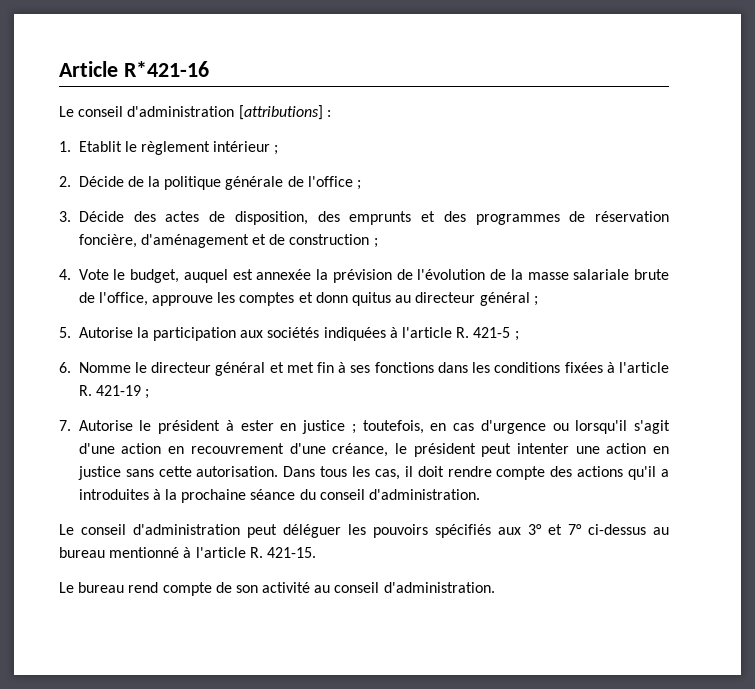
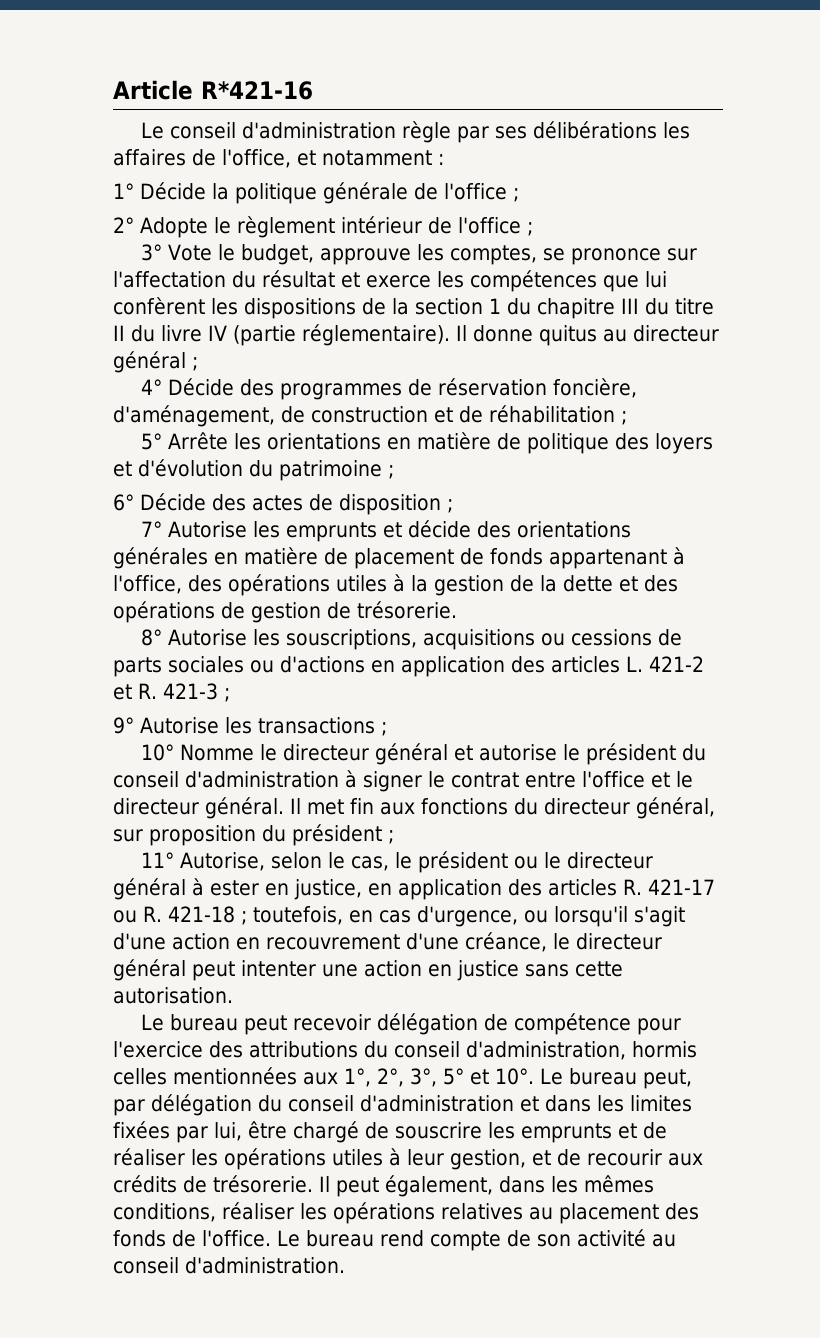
[238,105,331,120] [59,141,279,155] [59,176,144,187] [attributions] : // 1. Etablit le règlement intérieur ; // 2. Décide de -> [402,121,691,143] [113,149,444,168] [113,182,206,200] règle par ses délibérations les affaires de l'office, et notamment : // 1° Décide
[59,211,669,225] [78,234,378,248] [59,269,71,280] 3. Décide des actes de disposition, des emprunts et des programmes de réservation foncière, d'aménagement et de construction ; // 4. -> [113,216,533,238] [141,244,163,261] 2° Adopte le règlement intérieur de l'office ; // 3°
[183,269,669,283] [78,292,348,306] auquel est annexée la prévision de l'évolution de la masse salariale brute de l'office, approuve les comptes et donn -> [320,244,698,265] [113,270,667,292] [113,297,714,319] [113,324,533,346] approuve les comptes, se prononce sur l'affectation du résultat et exerce les compétences que lui confèrent les dispositions de la section 1 du chapitre III du titre II du livre IV (partie réglementaire). Il donne
[59,327,519,341] [59,362,71,373] 5. Autorise la participation aux sociétés indiquées à l'article R. 421-5 ; // 6. -> [141,378,638,400] [113,405,627,427] [141,432,714,454] [113,459,394,481] [113,493,453,515] [141,520,632,542] [113,547,685,569] [113,574,678,596] [113,601,457,623] [141,629,683,650] [113,656,704,677] [113,683,230,702] [113,717,387,736] [141,744,175,761] 4° Décide des programmes de réservation foncière, d'aménagement, de construction et de réhabilitation ; // 5° Arrête les orientations en matière de politique des loyers et d'évolution du patrimoine ; // 6° Décide des actes de disposition ; // 7° Autorise les emprunts et décide des orientations générales en matière de placement de fonds appartenant à l'office, des opérations utiles à la gestion de la dette et des opérations de gestion de trésorerie. // 8° Autorise les souscriptions, acquisitions ou cessions de parts sociales ou d'actions en application des articles L. 421-2 et R. 421-3 ; // 9° Autorise les transactions ; // 10°
[286,362,670,373] [78,385,150,399] [59,420,346,434] met fin à ses fonctions dans les conditions fixées à l'article R. 421-19 ; // 7. Autorise le président à ester en justice -> [479,743,707,765] [113,770,693,792] [113,797,715,819] [113,824,394,846] [141,851,654,873] [113,878,715,900] [113,906,235,923] autorise le président du conseil d'administration à signer le contrat entre l'office et le directeur général. Il met fin aux fonctions du directeur général, sur proposition du président ; // 11° Autorise, selon le cas, le président ou le directeur général à ester en justice, en application des articles R. 421-17 ou R. 421-18
[480,420,546,434] d'urgence -> [416,906,518,927] d'urgence,
[413,443,476,457] président -> [576,933,662,950] [113,959,186,981] directeur général
[283,466,669,480] [78,489,481,503] [59,524,669,538] [59,547,316,558] Dans tous les cas, il doit rendre compte des actions qu'il a introduites à la prochaine séance du conseil d'administration. // Le conseil d'administration peut déléguer les pouvoirs spécifiés aux 3° et 7° ci-dessus au bureau mentionné à l'article R. 421-15. // -> [141,1013,682,1035] [113,1041,697,1060] [113,1067,692,1089] [113,1094,692,1116] [113,1121,667,1143] [113,1148,703,1170] [113,1175,654,1197] [113,1202,699,1224] [113,1230,271,1247] // Le bureau peut recevoir délégation de compétence pour l'exercice des attributions du conseil d'administration, hormis celles mentionnées aux 1°, 2°, 3°, 5° et 10°. Le bureau peut, par délégation du conseil d'administration et dans les limites fixées par lui, être chargé de souscrire les emprunts et de réaliser les opérations utiles à leur gestion, et de recourir aux crédits de trésorerie. Il peut également, dans les mêmes conditions, réaliser les opérations relatives au placement des fonds de l'office.

